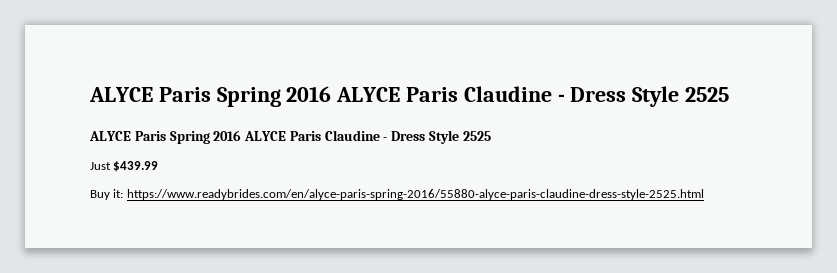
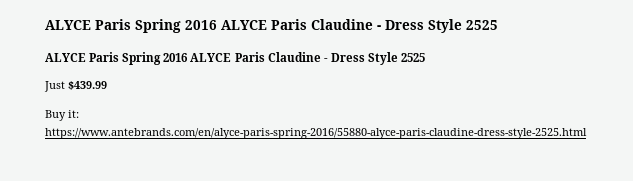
[126,189,704,200] https://www.readybrides.com/en/alyce-paris-spring-2016/55880-alyce-paris-claudine-dress-style-2525.html -> [45,128,587,139] https://www.antebrands.com/en/alyce-paris-spring-2016/55880-alyce-paris-claudine-dress-style-2525.html

